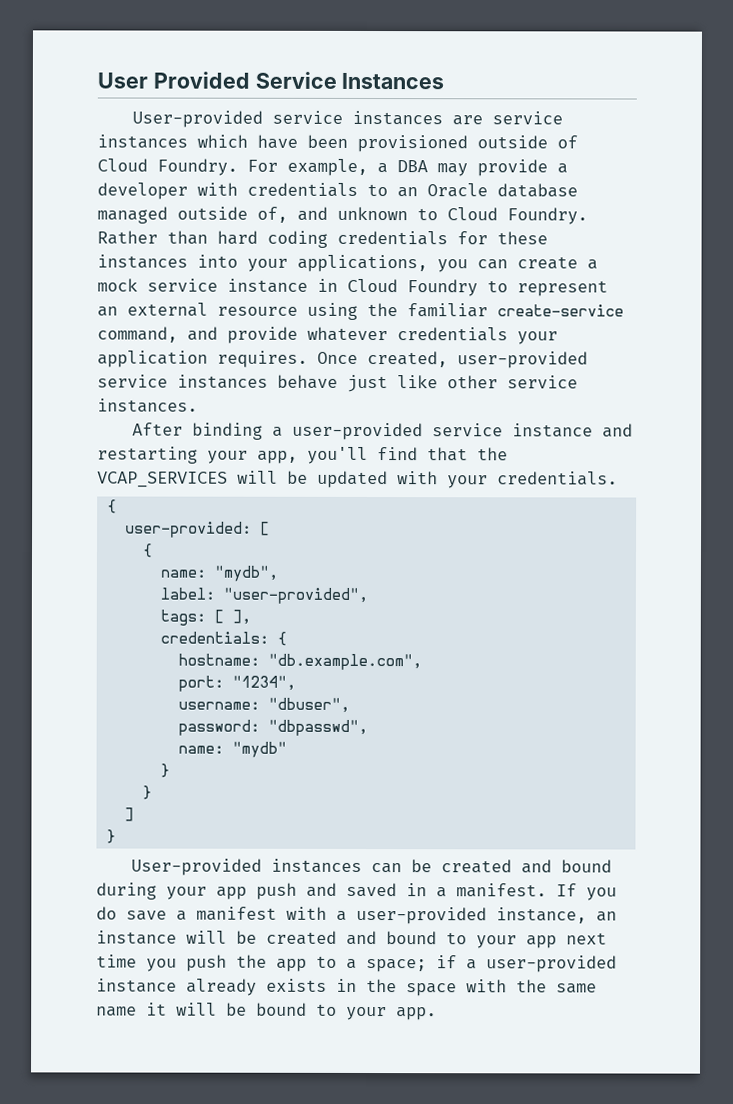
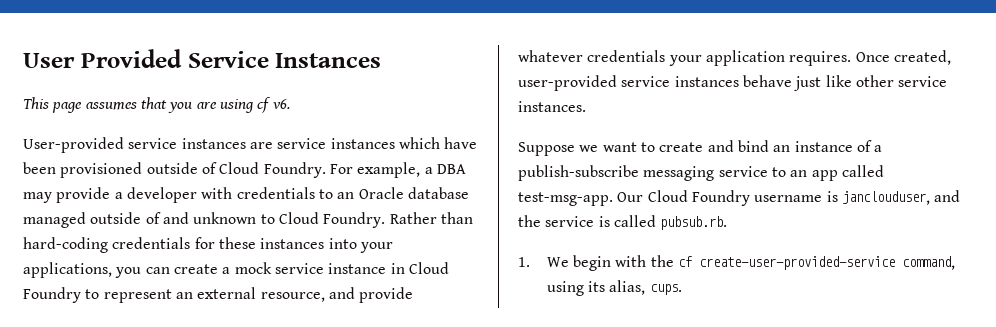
(445, 81) none -> [23,97,290,113] // This page assumes that you are using cf v6.
[257,206,288,223] of, -> [145,212,161,224] of
[217,230,328,248] hard coding -> [23,237,108,253] hard-coding
[217,302,624,320] [97,326,178,343] resource using the familiar create-service command, -> [260,292,325,302] resource,
[132,422,634,441] [97,446,508,465] [97,470,618,489] [106,499,117,514] [124,521,270,538] [141,543,153,558] [159,565,278,582] [159,587,368,605] [159,609,251,626] [159,631,287,646] [177,653,422,671] [177,675,296,692] [177,697,350,713] [177,719,368,737] [177,741,287,758] [159,763,170,778] [141,785,152,800] [123,807,134,822] [105,829,116,844] [131,858,613,876] [96,882,617,901] [96,906,617,925] [96,930,607,949] [96,954,617,973] [96,978,597,997] [96,1002,437,1021] After binding a user-provided service instance and restarting your app, you'll find that the VCAP_SERVICES will be updated with your credentials. // { // user-provided: [ // { // name: "mydb", // label: "user-provided", // tags: [ ], // credentials: { // hostname: "db.example.com", // port: "1234", // username: "dbuser", // password: "dbpasswd", // name: "mydb" // } // } // ] // } // User-provided instances can be created and bound during your app push and saved in a manifest. If you do save a manifest with a user-provided instance, an instance will be created and bound to your app next time you push the app to a space; if a user-provided instance already exists in the space with the same name it will be bound to your app. -> [518,140,883,156] [518,165,884,181] [518,190,961,206] [518,215,728,230] [518,255,955,271] [546,280,682,296] Suppose we want to create and bind an instance of a publish-subscribe messaging service to an app called test-msg-app. Our Cloud Foundry username is janclouduser, and the service is called pubsub.rb. // 1. We begin with the cf create-user-provided-service command, using its alias, cups.

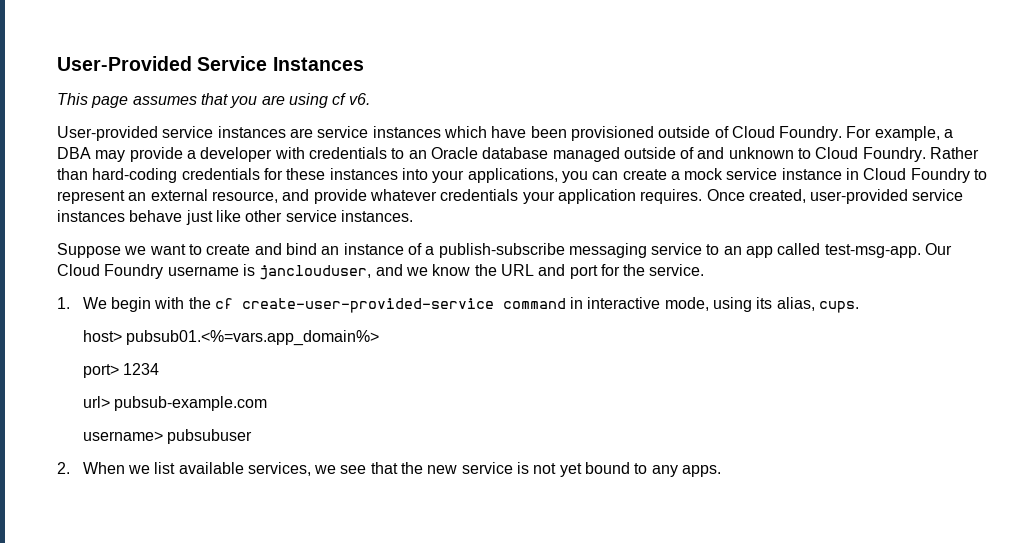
[23,49,182,68] User Provided -> [57,56,192,71] User-Provided
[518,215,728,230] the service is called pubsub.rb. -> [405,264,705,279] we know the URL and port for the service.
[901,256,955,270] command, -> [502,297,709,311] command in interactive mode,
(682, 289) none -> [82,330,379,346] [82,363,159,378] [82,396,267,411] [82,429,252,444] [57,462,722,477] // host> pubsub01.<%=vars.app_domain%> // port> 1234 // url> pubsub-example.com // username> pubsubuser // 2. When we list available services, we see that the new service is not yet bound to any apps.

